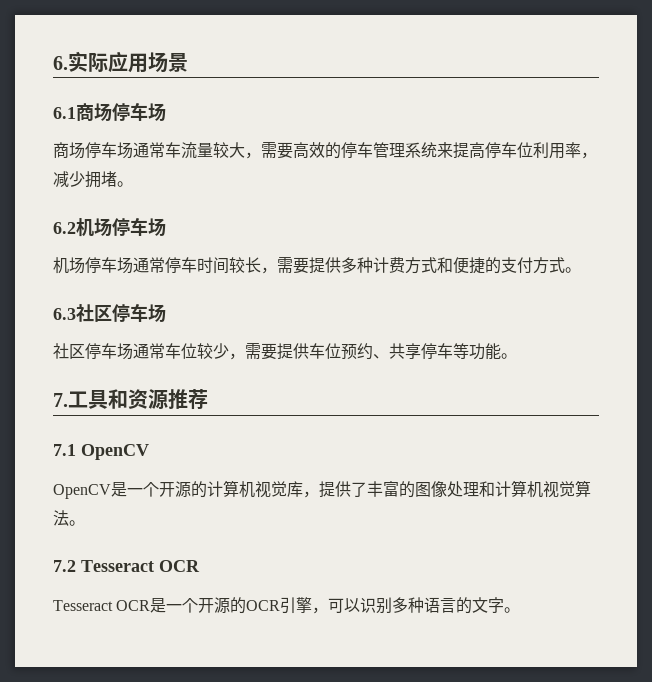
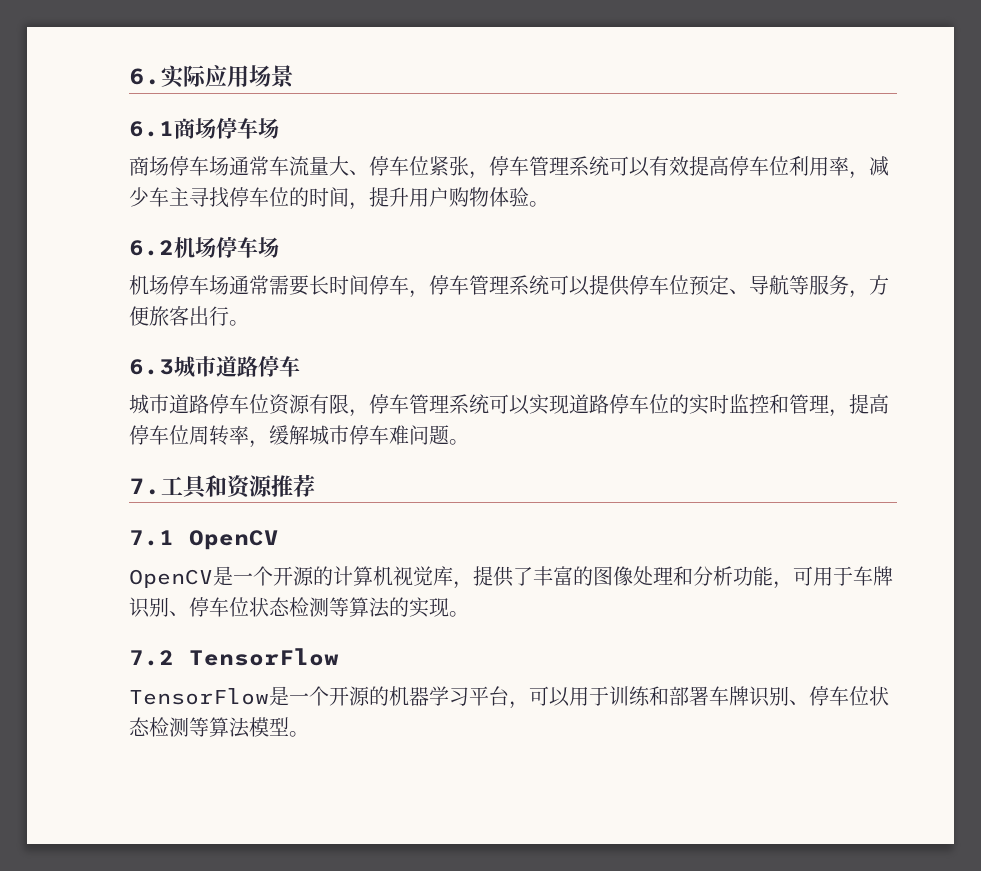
[213,142,453,159] 较大，需要高效的停车管理系统来 -> [329,156,689,179] 大、停车位紧张，停车管理系统可以有效
[85,171,117,188] 拥堵 -> [149,187,529,210] 车主寻找停车位的时间，提升用户购物体验
[165,257,565,274] 停车时间较长，需要提供多种计费方式和便捷的支付方式 -> [269,275,889,298] [129,306,229,326] 需要长时间停车，停车管理系统可以提供停车位预定、导航等服务，方便旅客出行
[76,303,166,322] [53,343,501,360] 社区停车场 // 社区停车场通常车位较少，需要提供车位预约、共享停车等功能 -> [174,355,300,378] [129,394,889,417] [129,425,449,448] 城市道路停车 // 城市道路停车位资源有限，停车管理系统可以实现道路停车位的实时监控和管理，提高停车位周转率，缓解城市停车难问题
[495,480,591,498] [53,510,85,526] [53,560,200,572] [53,597,505,614] 计算机视觉算法。 // 7.2 Tesseract OCR // Tesseract OCR是一个开源的OCR引擎，可以识别多种语言的文字 -> [693,566,893,589] [129,597,469,618] [129,648,339,666] [129,686,889,709] [129,717,289,738] 分析功能，可用于车牌识别、停车位状态检测等算法的实现。 // 7.2 TensorFlow // TensorFlow是一个开源的机器学习平台，可以用于训练和部署车牌识别、停车位状态检测等算法模型

